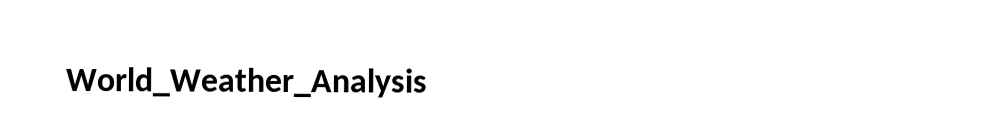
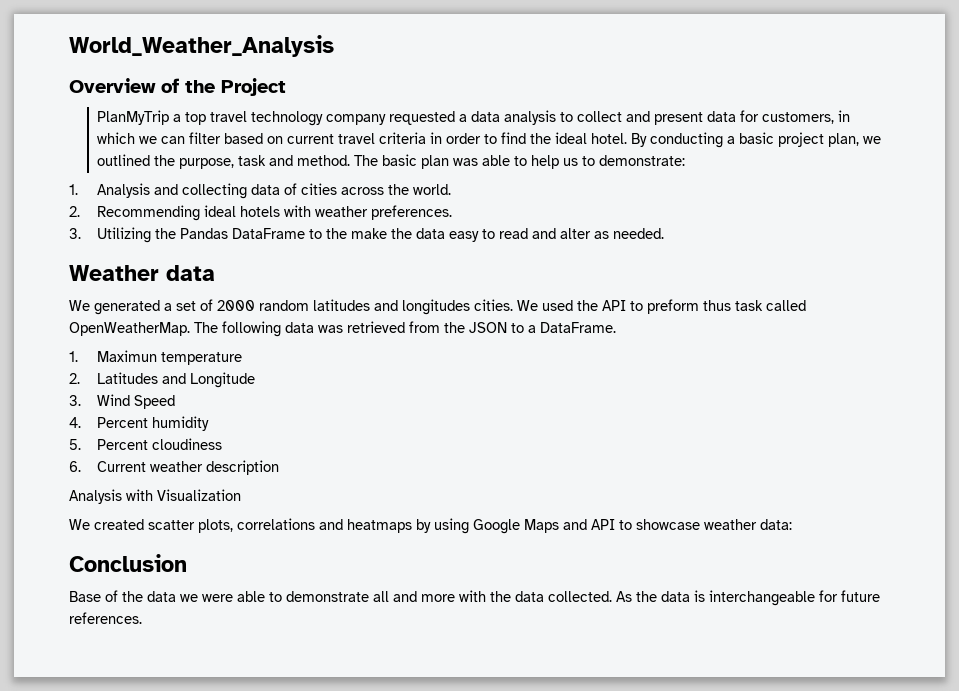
(427, 82) none -> [69,78,286,96] [97,110,851,126] [97,132,882,148] [97,154,686,169] [69,183,452,199] [69,205,453,221] [69,227,665,243] [69,265,215,281] [69,299,806,315] [69,321,616,337] [69,350,243,365] [69,372,256,388] [69,394,176,409] [69,416,210,431] [69,438,223,450] [69,460,280,475] [69,489,241,504] [69,518,792,534] [69,554,187,572] [69,590,880,606] [69,612,142,624] // Overview of the Project // PlanMyTrip a top travel technology company requested a data analysis to collect and present data for customers, in which we can filter based on current travel criteria in order to find the ideal hotel. By conducting a basic project plan, we outlined the purpose, task and method. The basic plan was able to help us to demonstrate: // 1. Analysis and collecting data of cities across the world. // 2. Recommending ideal hotels with weather preferences. // 3. Utilizing the Pandas DataFrame to the make the data easy to read and alter as needed. // Weather data // We generated a set of 2000 random latitudes and longitudes cities. We used the API to preform thus task called OpenWeatherMap. The following data was retrieved from the JSON to a DataFrame. // 1. Maximun temperature // 2. Latitudes and Longitude // 3. Wind Speed // 4. Percent humidity // 5. Percent cloudiness // 6. Current weather description // Analysis with Visualization // We created scatter plots, correlations and heatmaps by using Google Maps and API to showcase weather data: // Conclusion // Base of the data we were able to demonstrate all and more with the data collected. As the data is interchangeable for future references.

